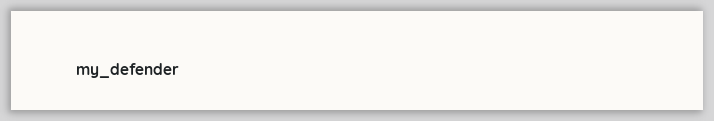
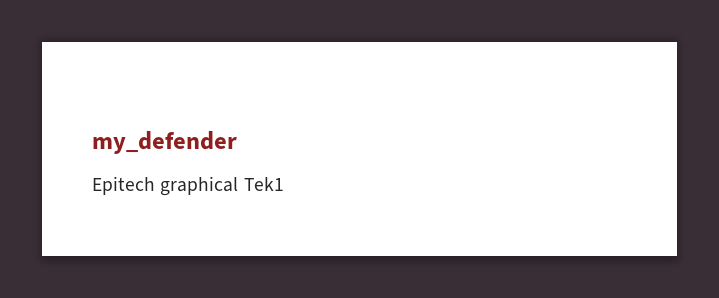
(179, 70) none -> [92,176,284,196] // Epitech graphical Tek1

